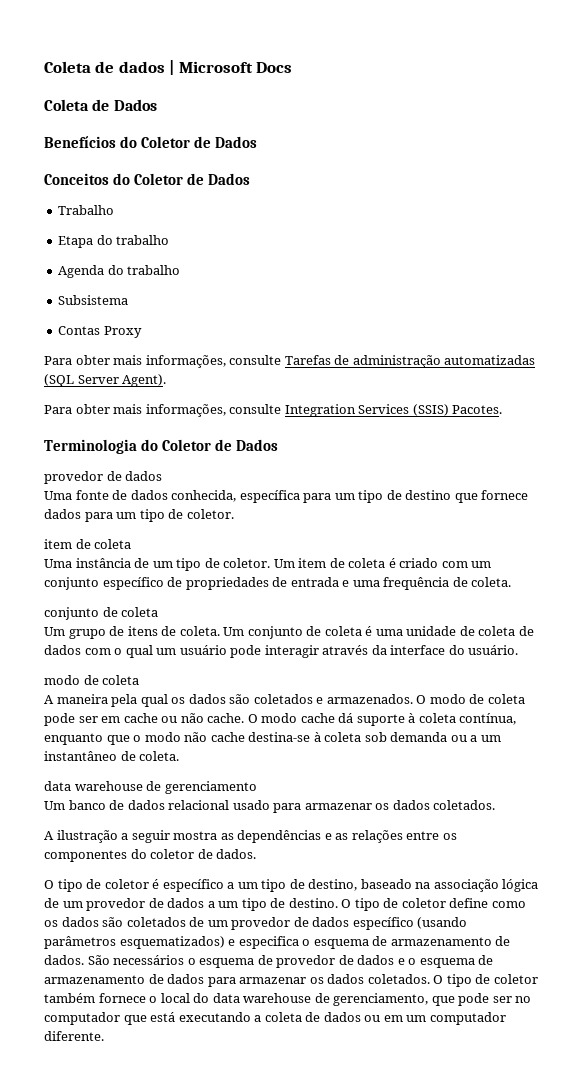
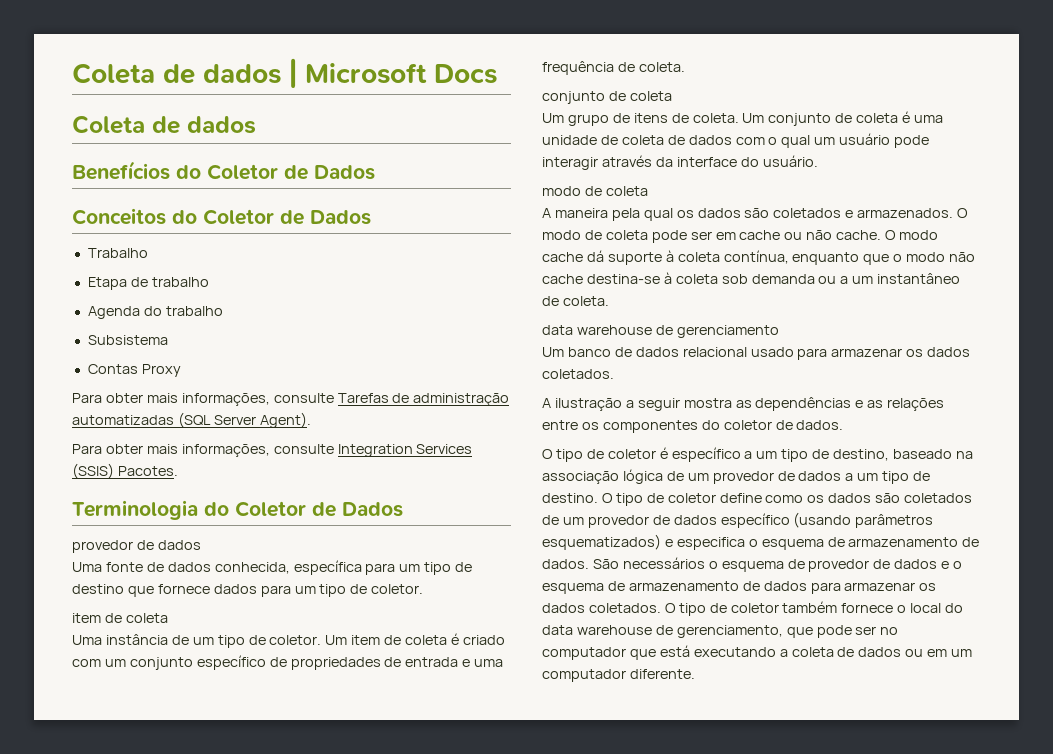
[113,99,157,111] Dados -> [187,116,256,134] dados
[96,235,113,245] do -> [130,277,148,287] de

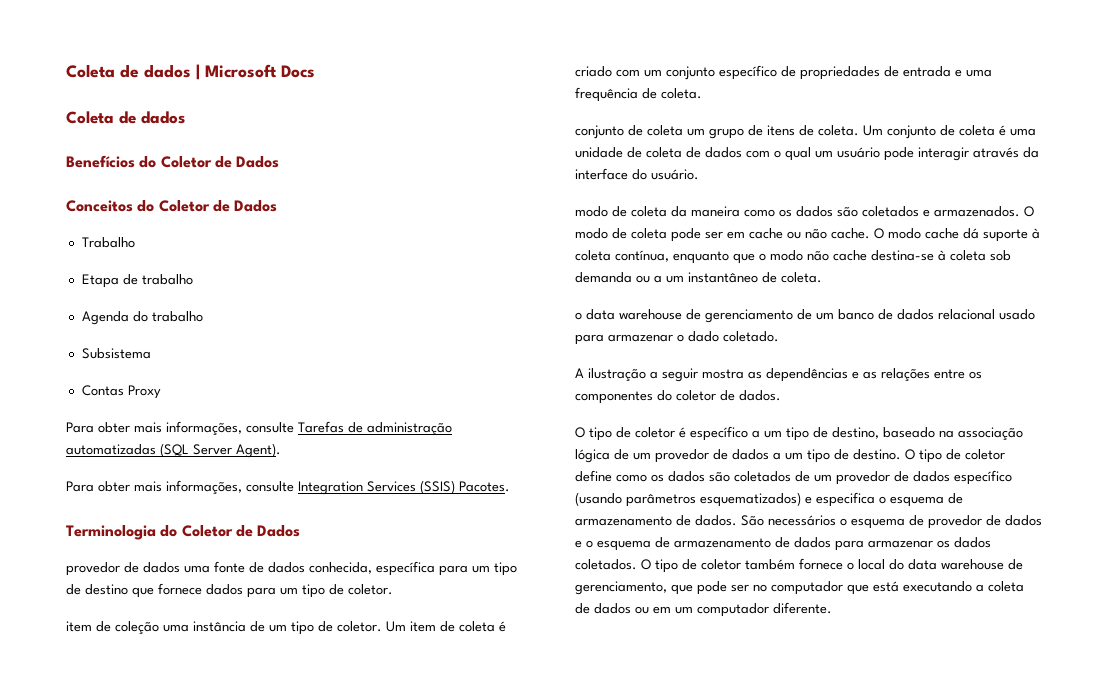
[72,562,102,572] // Uma -> [184,565,210,573] uma
[125,613,168,623] [72,635,102,645] coleta // Uma -> [115,621,189,635] coleção uma
[542,113,564,123] // Um -> [687,128,705,136] um
[542,208,673,221] // A maneira pela qual -> [671,206,775,217] da maneira como
(609, 301) none -> [575,312,582,320] o
[542,347,564,357] // Um -> [797,309,834,320] de um
[906,347,971,357] [542,369,614,379] os dados coletados. -> [677,331,779,342] o dado coletado.

